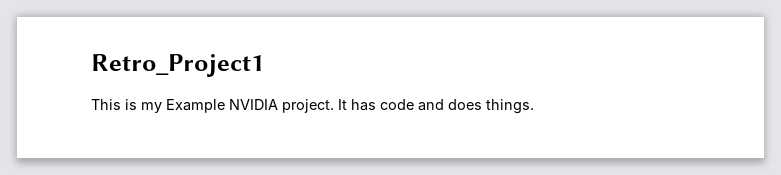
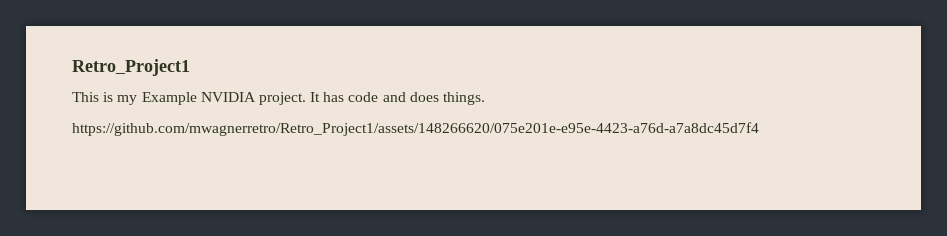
(534, 106) none -> [72,122,759,136] // https://github.com/mwagnerretro/Retro_Project1/assets/148266620/075e201e-e95e-4423-a76d-a7a8dc45d7f4

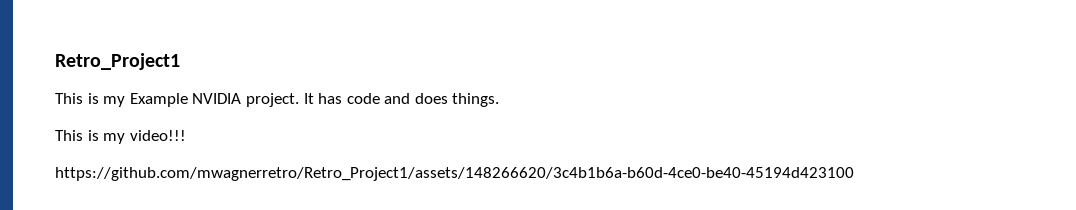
[72,122,759,136] https://github.com/mwagnerretro/Retro_Project1/assets/148266620/075e201e-e95e-4423-a76d-a7a8dc45d7f4 -> [55,130,186,144] [55,167,854,181] This is my video!!! // https://github.com/mwagnerretro/Retro_Project1/assets/148266620/3c4b1b6a-b60d-4ce0-be40-45194d423100

